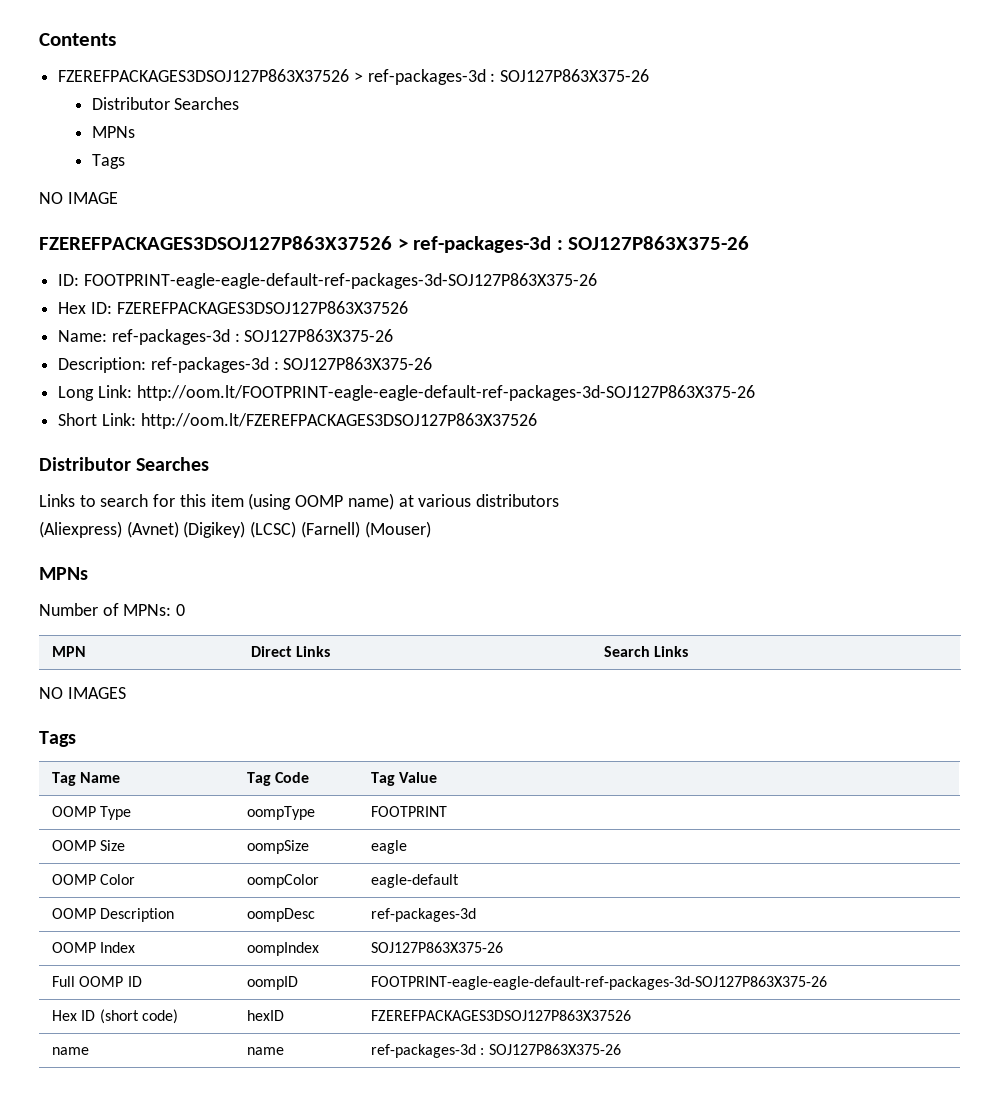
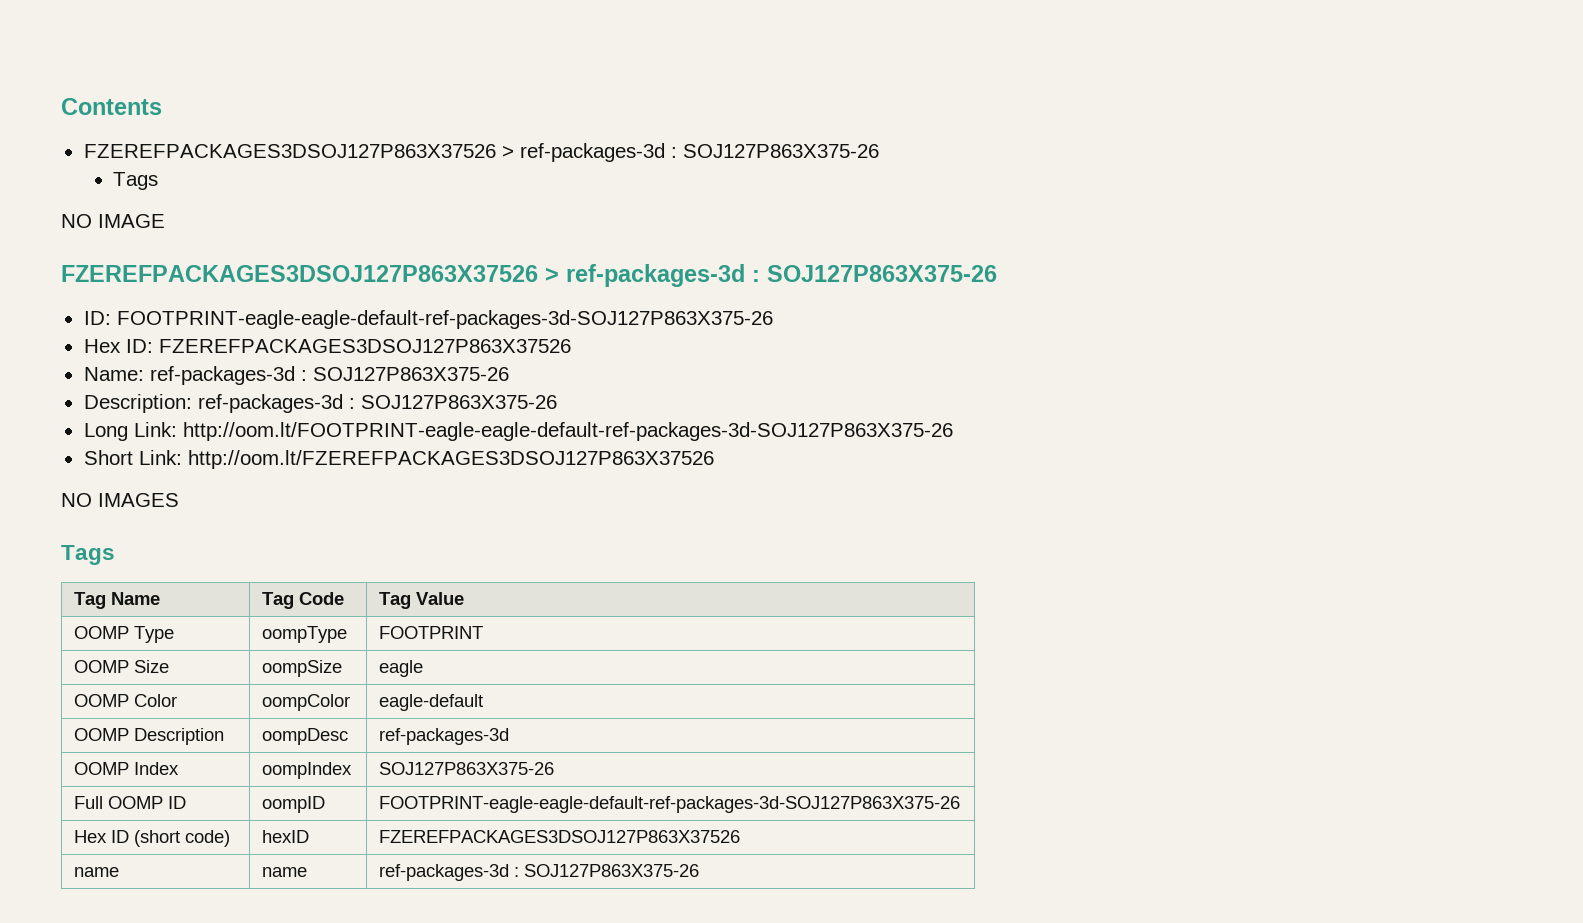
[91,97,240,110] [91,126,135,138] // Distributor Searches // MPNs -> (879, 151) none
[39,457,210,471] [39,493,559,510] [39,521,431,538] [39,567,88,580] [39,603,186,616] [52,646,87,657] [251,646,331,657] [604,646,689,657] // Distributor Searches // Links to search for this item (using OOMP name) at various distributors // (Aliexpress) (Avnet) (Digikey) (LCSC) (Farnell) (Mouser) // MPNs // Number of MPNs: 0 // MPN | Direct Links | Search Links -> (714, 459) none

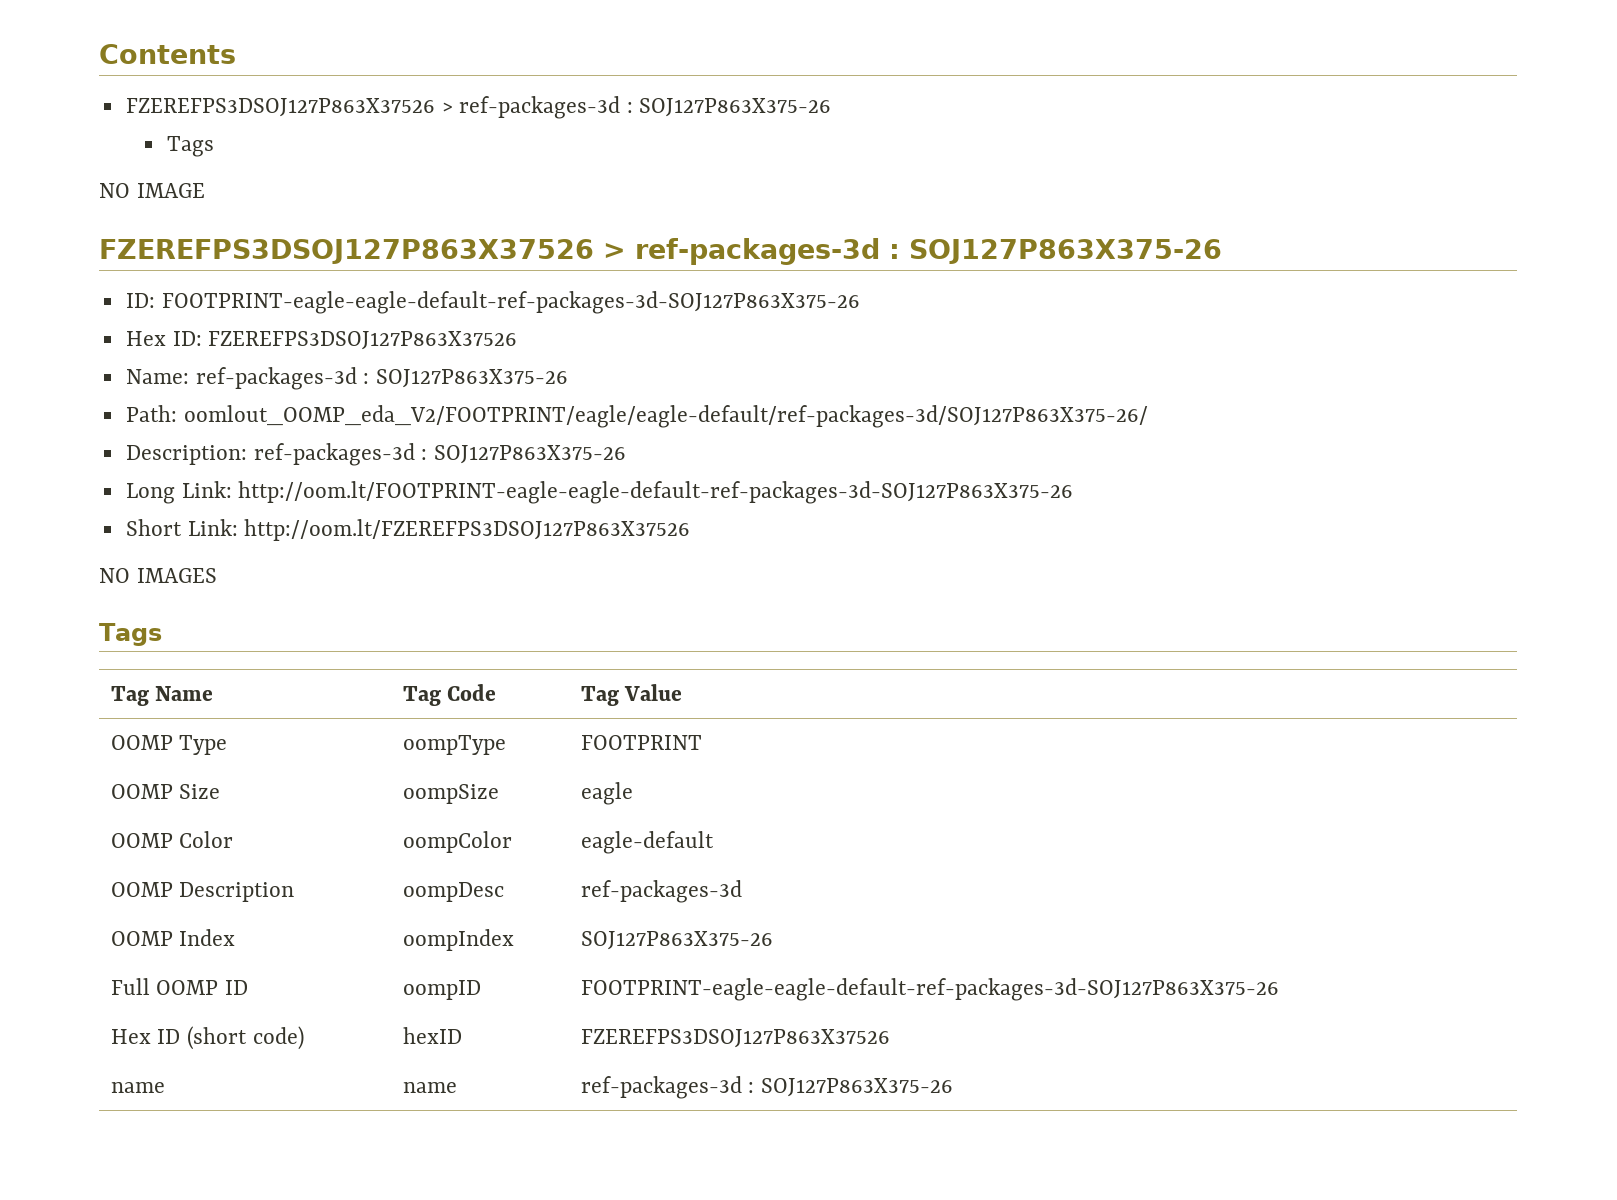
[83,144,496,158] FZEREFPACKAGES3DSOJ127P863X37526 -> [125,98,435,117] FZEREFPS3DSOJ127P863X37526
[61,265,538,282] FZEREFPACKAGES3DSOJ127P863X37526 -> [99,239,594,264] FZEREFPS3DSOJ127P863X37526
[158,339,571,353] FZEREFPACKAGES3DSOJ127P863X37526 -> [208,331,518,350] FZEREFPS3DSOJ127P863X37526
(509, 374) none -> [125,405,1148,428] // Path: oomlout_OOMP_eda_V2/FOOTPRINT/eagle/eagle-default/ref-packages-3d/SOJ127P863X375-26/
[187,450,714,469] http://oom.lt/FZEREFPACKAGES3DSOJ127P863X37526 -> [244,519,691,541] http://oom.lt/FZEREFPS3DSOJ127P863X37526
[379,830,741,843] FZEREFPACKAGES3DSOJ127P863X37526 -> [580,1029,890,1048] FZEREFPS3DSOJ127P863X37526

